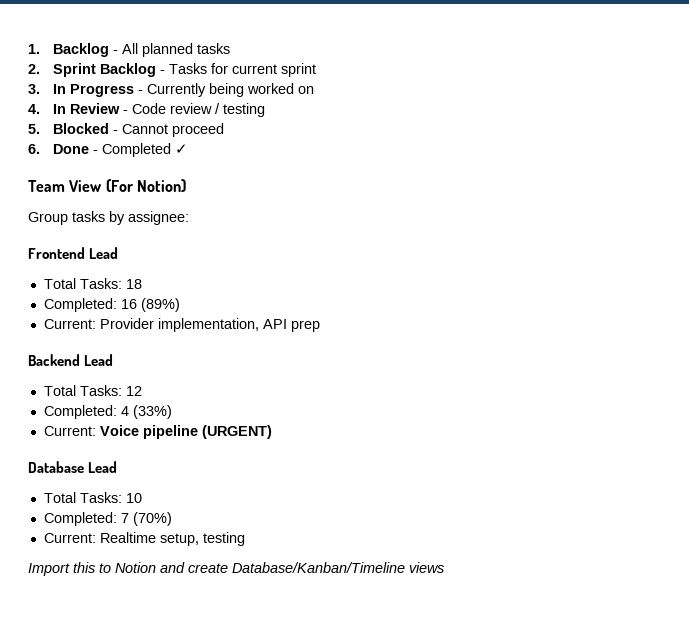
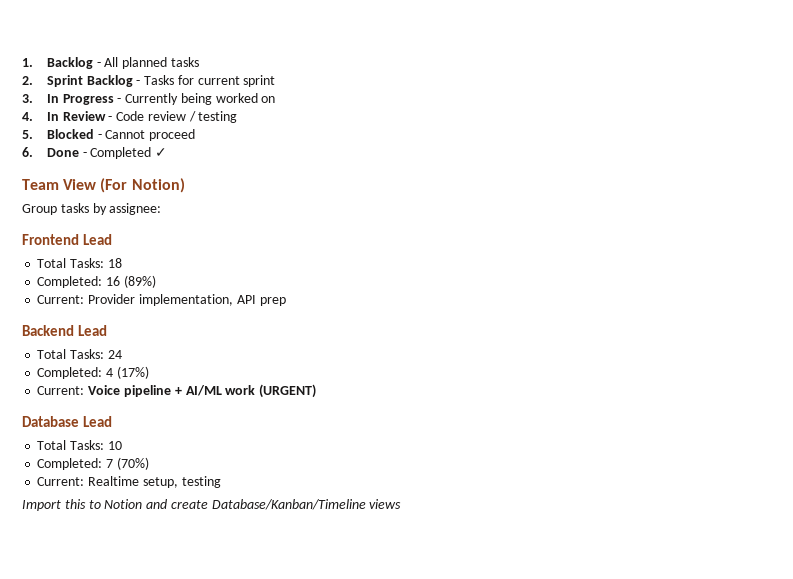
[125,386,142,396] 12 -> [107,350,122,359] 24
[132,405,172,419] (33%) -> [116,366,149,379] (17%)
(198, 432) none -> [174,385,256,396] + AI/ML work

